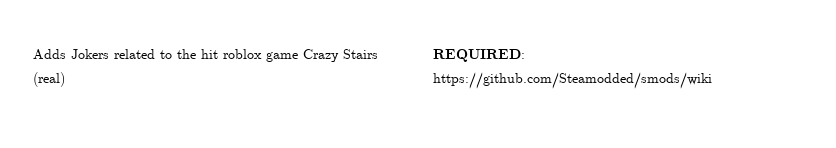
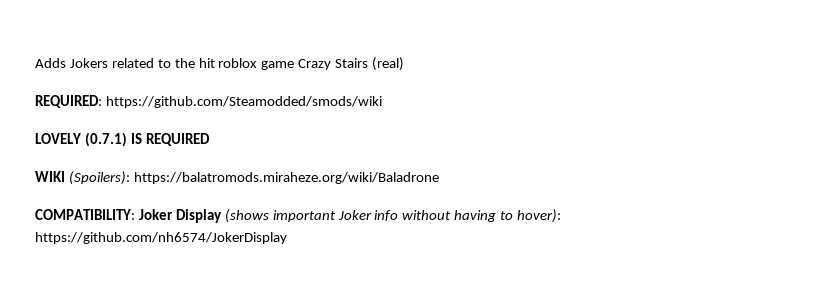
(712, 80) none -> [35,132,210,147] [35,171,439,185] [35,209,562,223] [35,232,287,244] // LOVELY (0.7.1) IS REQUIRED // WIKI (Spoilers): https://balatromods.miraheze.org/wiki/Baladrone // COMPATIBILITY: Joker Display (shows important Joker info without having to hover): https://github.com/nh6574/JokerDisplay

